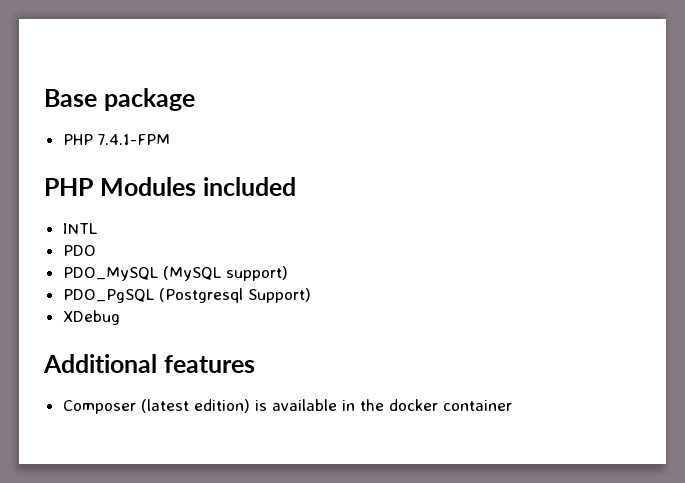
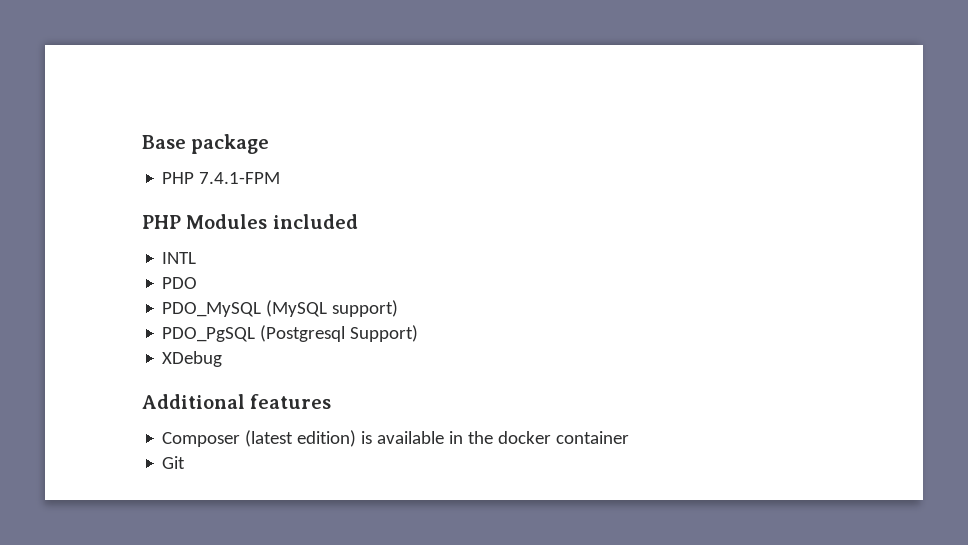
(512, 405) none -> [162,456,186,469] // Git

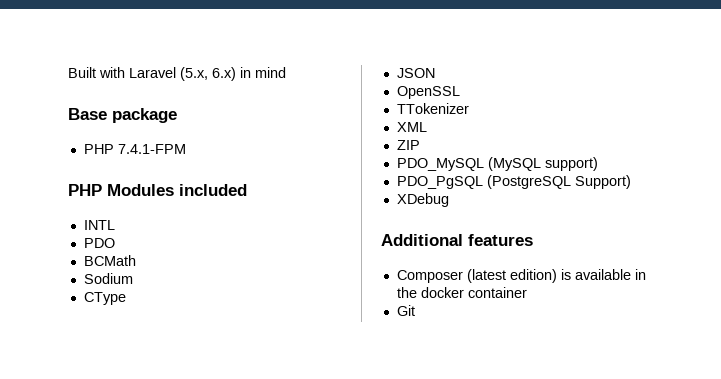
(142, 142) none -> [68,67,286,81] Built with Laravel (5.x, 6.x) in mind //
(198, 283) none -> [83,255,136,266] [83,273,133,284] [83,292,126,305] [396,68,435,78] [396,86,460,99] [396,103,469,114] [396,122,427,132] [396,140,420,150] // BCMath // Sodium // CType // JSON // OpenSSL // TTokenizer // XML // ZIP
[260,325,346,342] (Postgresql -> [486,175,571,189] (PostgreSQL

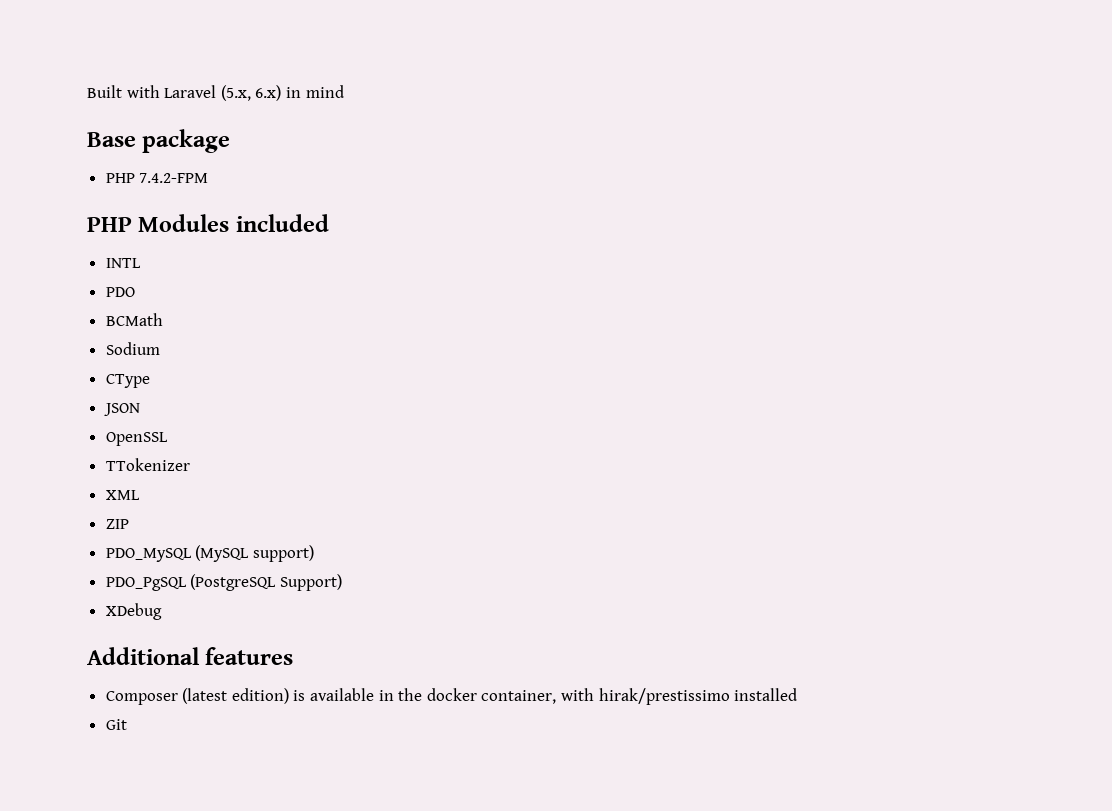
[117,144,186,154] 7.4.1-FPM -> [139,173,209,183] 7.4.2-FPM
[467,287,527,298] container -> [481,688,798,705] container, with hirak/prestissimo installed

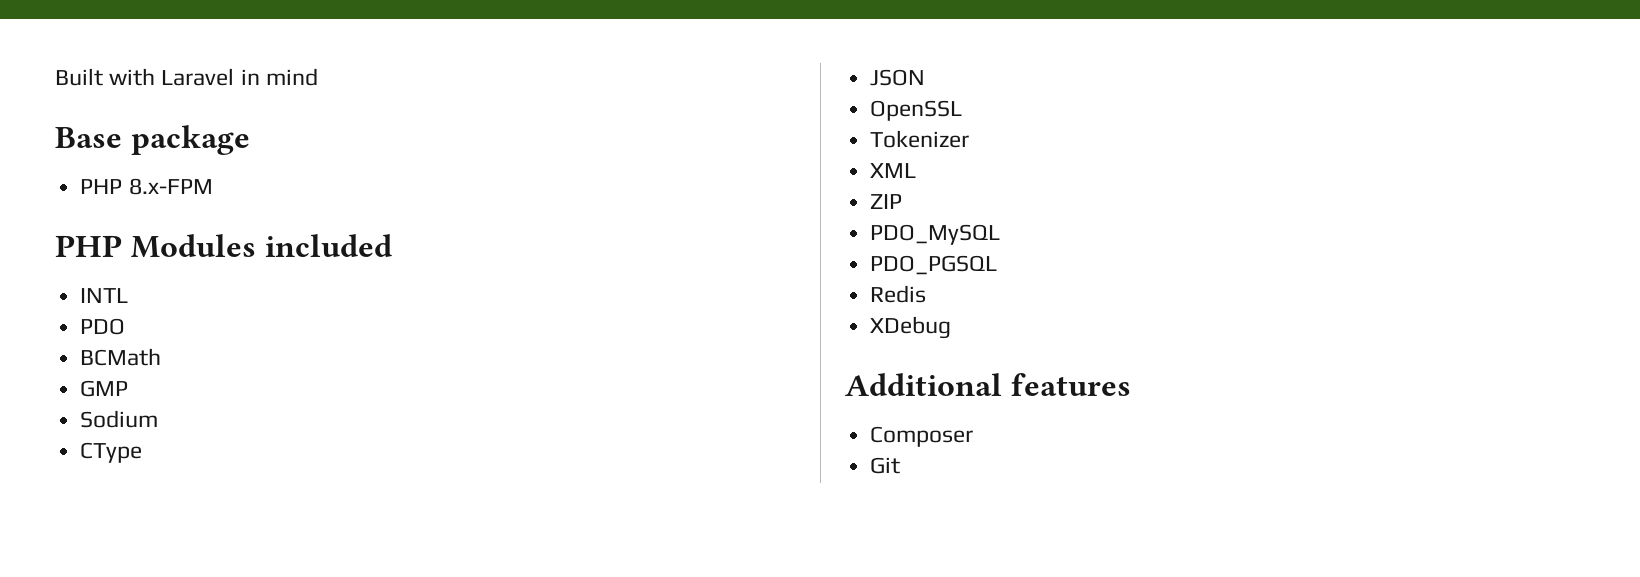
[220,85,282,101] (5.x, 6.x) -> (235, 77) none
[139,173,209,183] 7.4.2-FPM -> [128,178,213,195] 8.x-FPM
(163, 319) none -> [80,380,129,397] // GMP
[105,458,190,471] TTokenizer -> [870,130,970,148] Tokenizer
[195,545,314,562] [105,574,342,591] (MySQL support) // PDO_PgSQL (PostgreSQL Support) -> [870,255,998,275] [870,285,927,303] // PDO_PGSQL // Redis
[182,688,798,705] (latest edition) is available in the docker container, with hirak/prestissimo installed -> (974, 436) none

